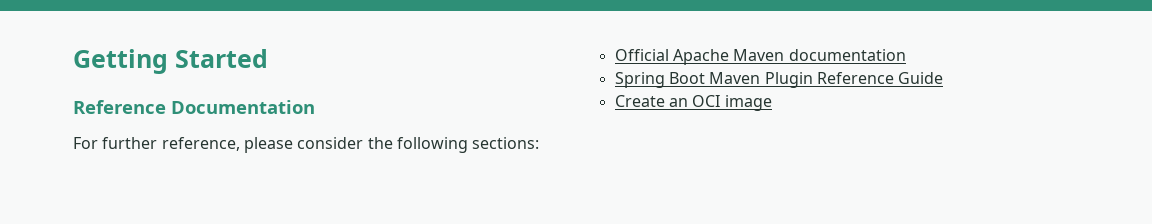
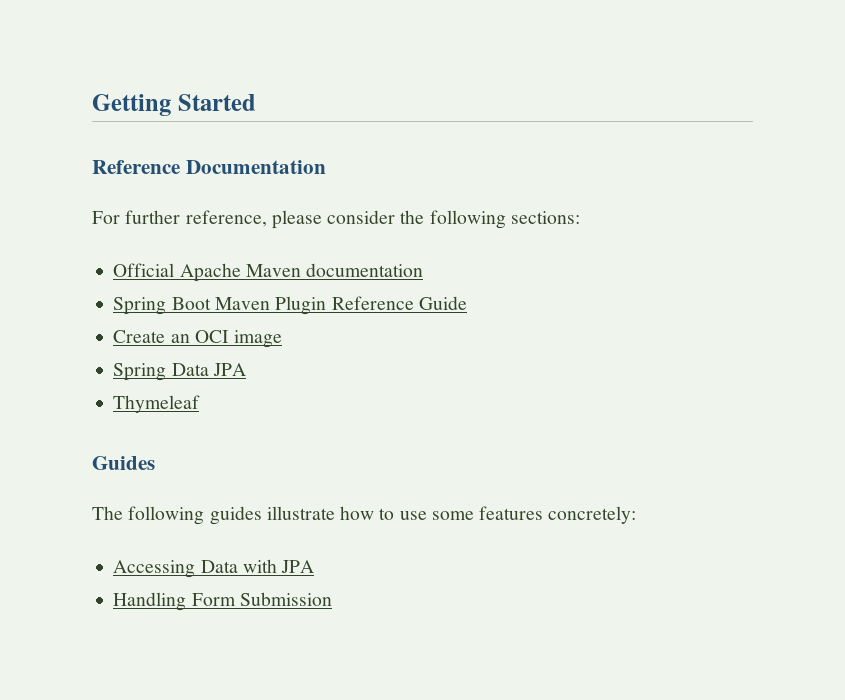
(772, 103) none -> [113,363,246,381] [113,395,201,413] [92,456,155,470] [92,506,637,525] [113,559,315,578] [113,592,332,611] // Spring Data JPA // Thymeleaf // Guides // The following guides illustrate how to use some features concretely: // Accessing Data with JPA // Handling Form Submission

